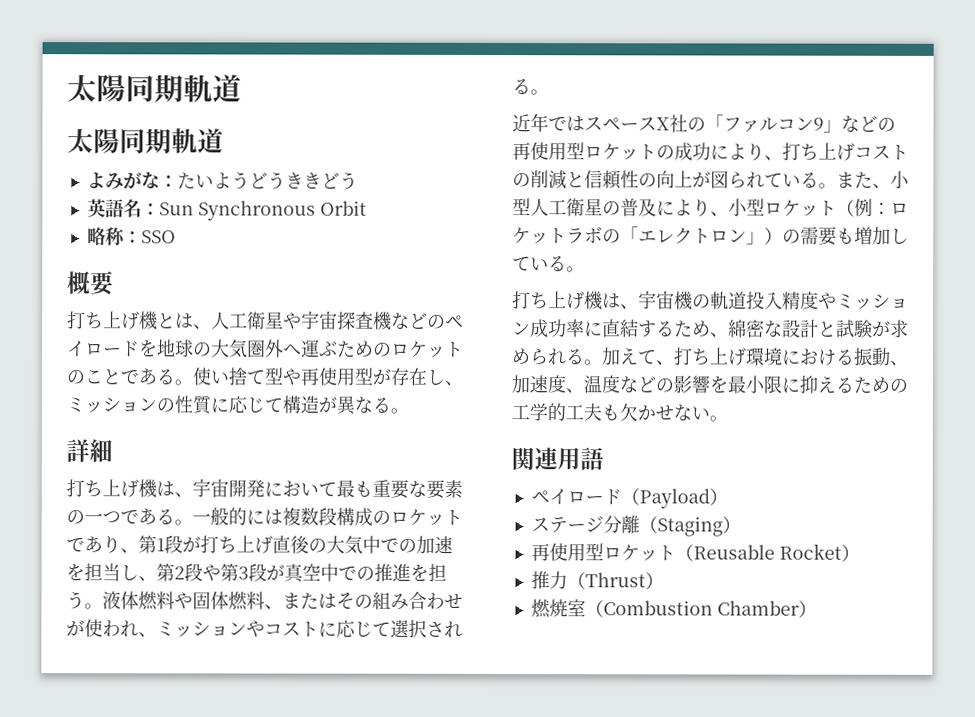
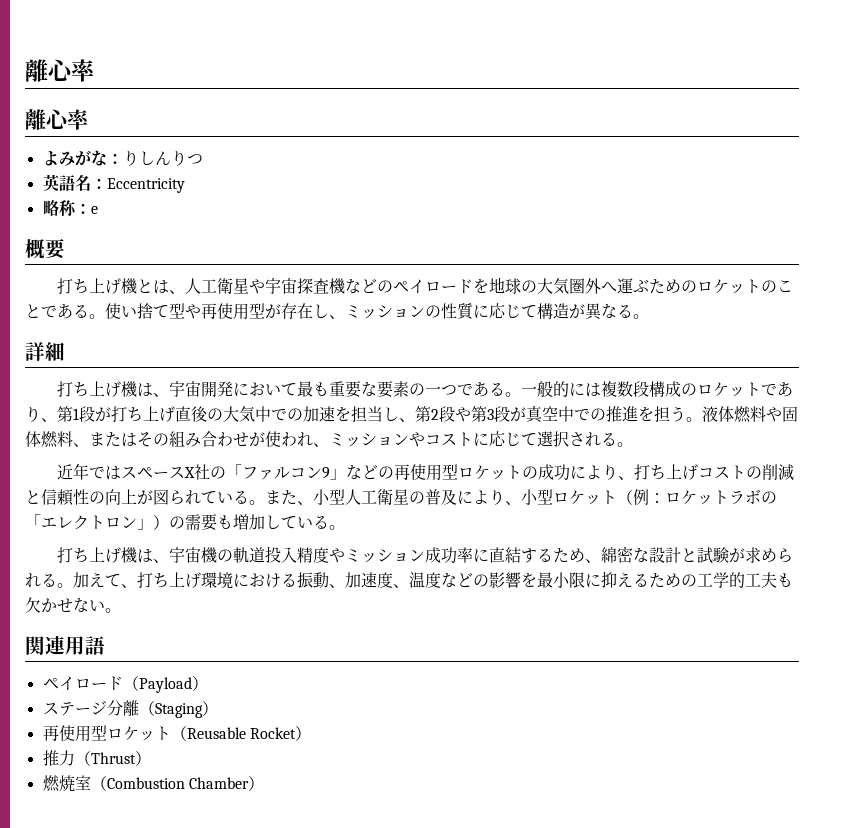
[67,74,242,104] [67,128,224,155] [86,171,358,190] 太陽同期軌道 // 太陽同期軌道 // よみがな：たいようどうききどう -> [25,59,95,82] [25,109,89,130] [42,150,203,166] 離心率 // 離心率 // よみがな：りしんりつ
[158,200,367,221] Sun Synchronous Orbit -> [106,178,185,193] Eccentricity
[140,230,176,244] SSO -> [90,206,98,214] e

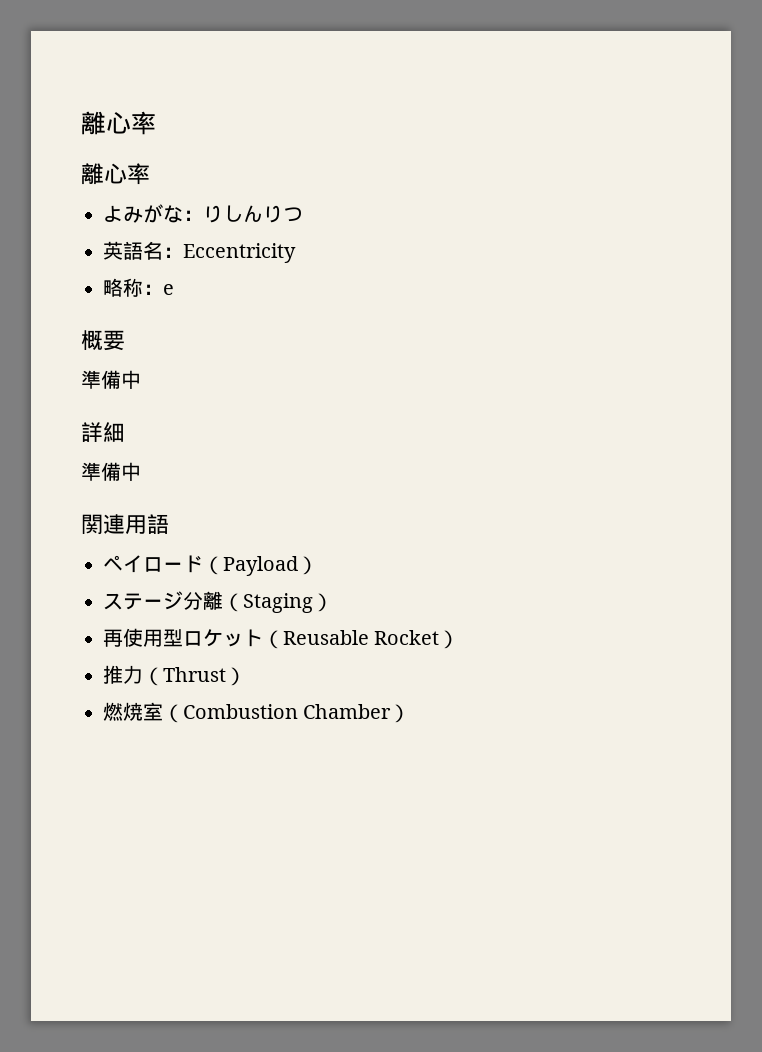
[57,277,794,294] [25,303,649,320] [25,342,65,361] [57,381,794,398] [25,405,798,423] [25,431,633,448] [57,463,795,481] [25,489,777,506] [25,514,345,531] [57,546,794,564] [25,571,793,589] [25,597,121,613] 打ち上げ機とは、人工衛星や宇宙探査機などのペイロードを地球の大気圏外へ運ぶためのロケットのことである。使い捨て型や再使用型が存在し、ミッションの性質に応じて構造が異なる。 // 詳細 // 打ち上げ機は、宇宙開発において最も重要な要素の一つである。一般的には複数段構成のロケットであり、第1段が打ち上げ直後の大気中での加速を担当し、第2段や第3段が真空中での推進を担う。液体燃料や固体燃料、またはその組み合わせが使われ、ミッションやコストに応じて選択される。 // 近年ではスペースX社の「ファルコン9」などの再使用型ロケットの成功により、打ち上げコストの削減と信頼性の向上が図られている。また、小型人工衛星の普及により、小型ロケット（例：ロケットラボの「エレクトロン」）の需要も増加している。 // 打ち上げ機は、宇宙機の軌道投入精度やミッション成功率に直結するため、綿密な設計と試験が求められる。加えて、打ち上げ環境における振動、加速度、温度などの影響を最小限に抑えるための工学的工夫も欠かせない。 -> [81,370,141,389] [81,422,125,442] [81,462,141,481] 準備中 // 詳細 // 準備中

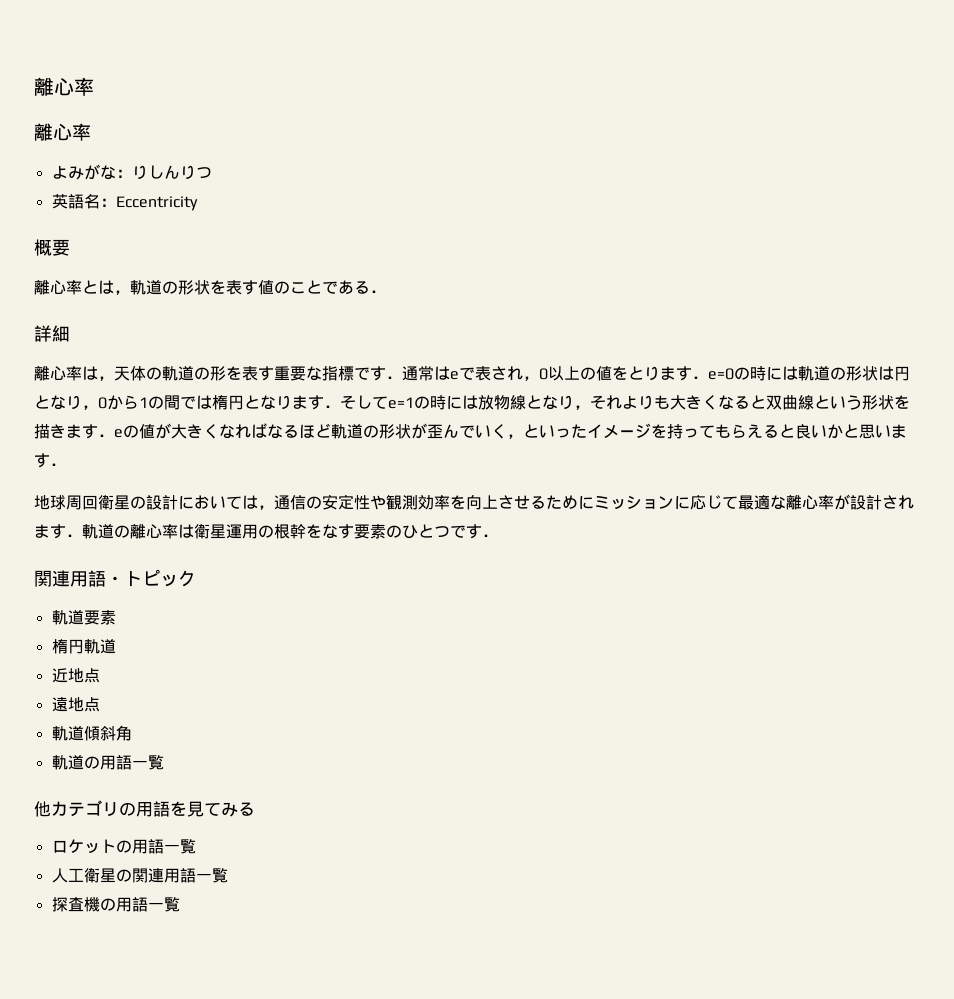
[103,278,174,297] // 略称：e -> (198, 203) none
[81,370,141,389] [81,422,125,442] [81,462,141,481] [81,514,169,535] [103,555,318,576] [103,591,333,613] [103,628,460,649] [103,665,246,686] [103,702,411,723] 準備中 // 詳細 // 準備中 // 関連用語 // ペイロード（Payload） // ステージ分離（Staging） // 再使用型ロケット（Reusable Rocket） // 推力（Thrust） // 燃焼室（Combustion Chamber） -> [34,279,386,295] [34,325,70,342] [34,365,910,381] [34,395,910,410] [34,423,907,439] [34,453,66,468] [34,494,914,510] [34,523,498,539] [34,569,196,587] [51,610,116,625] [51,639,116,654] [51,668,100,683] [51,697,100,712] [51,725,132,741] [51,755,164,770] [34,800,255,817] [51,839,196,854] [51,868,228,883] [51,896,180,912] 離心率とは，軌道の形状を表す値のことである． // 詳細 // 離心率は，天体の軌道の形を表す重要な指標です．通常はeで表され，0以上の値をとります．e=0の時には軌道の形状は円となり，0から1の間では楕円となります．そしてe=1の時には放物線となり，それよりも大きくなると双曲線という形状を描きます．eの値が大きくなればなるほど軌道の形状が歪んでいく，といったイメージを持ってもらえると良いかと思います． // 地球周回衛星の設計においては，通信の安定性や観測効率を向上させるためにミッションに応じて最適な離心率が設計されます．軌道の離心率は衛星運用の根幹をなす要素のひとつです． // 関連用語・トピック // 軌道要素 // 楕円軌道 // 近地点 // 遠地点 // 軌道傾斜角 // 軌道の用語一覧 // 他カテゴリの用語を見てみる // ロケットの用語一覧 // 人工衛星の関連用語一覧 // 探査機の用語一覧

